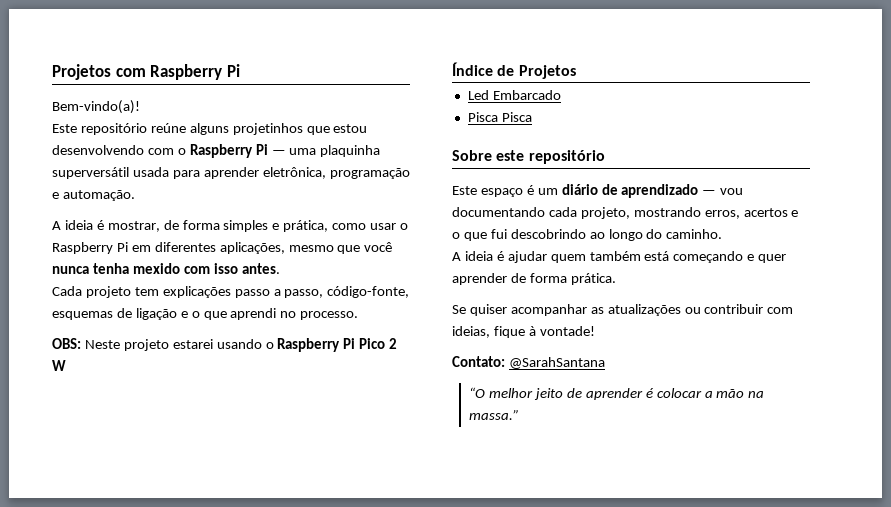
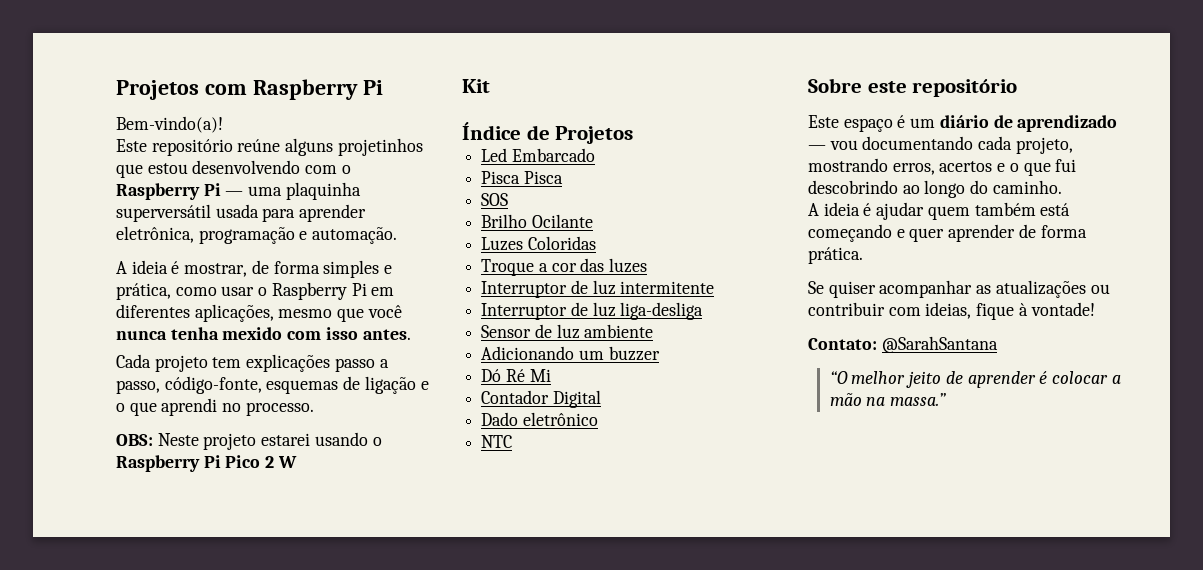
(66, 365) none -> [462,79,490,93] // Kit
(532, 117) none -> [481,193,509,206] [481,214,593,228] [481,236,596,251] [481,258,648,276] [481,280,715,298] [481,302,704,320] [481,324,654,339] [481,346,660,361] [481,369,551,382] [481,390,601,408] [481,412,598,426] [481,435,513,448] // SOS // Brilho Ocilante // Luzes Coloridas // Troque a cor das luzes // Interruptor de luz intermitente // Interruptor de luz liga-desliga // Sensor de luz ambiente // Adicionando um buzzer // Dó Ré Mi // Contador Digital // Dado eletrônico // NTC

